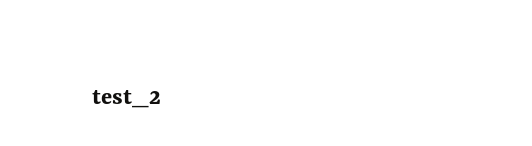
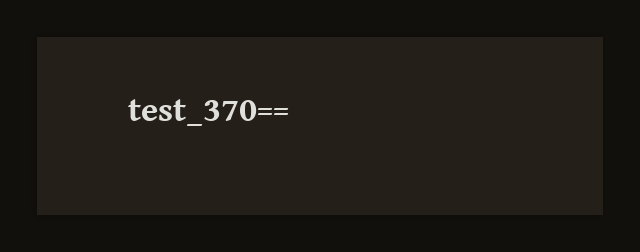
[92,90,161,108] test_2 -> [128,99,289,126] test_370==

